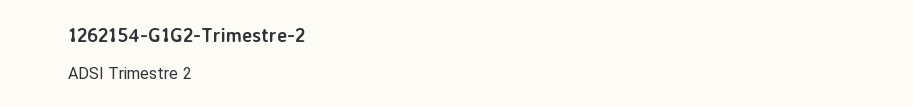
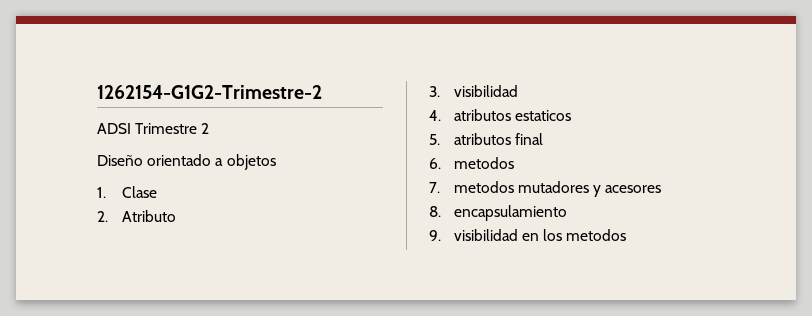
(192, 73) none -> [97,154,276,170] [97,186,157,198] [97,210,176,222] [429,85,518,97] [429,109,572,121] [429,133,544,145] [429,157,514,169] [429,181,662,197] [429,205,567,221] [429,229,627,241] // Diseño orientado a objetos // 1. Clase // 2. Atributo // 3. visibilidad // 4. atributos estaticos // 5. atributos final // 6. metodos // 7. metodos mutadores y acesores // 8. encapsulamiento // 9. visibilidad en los metodos

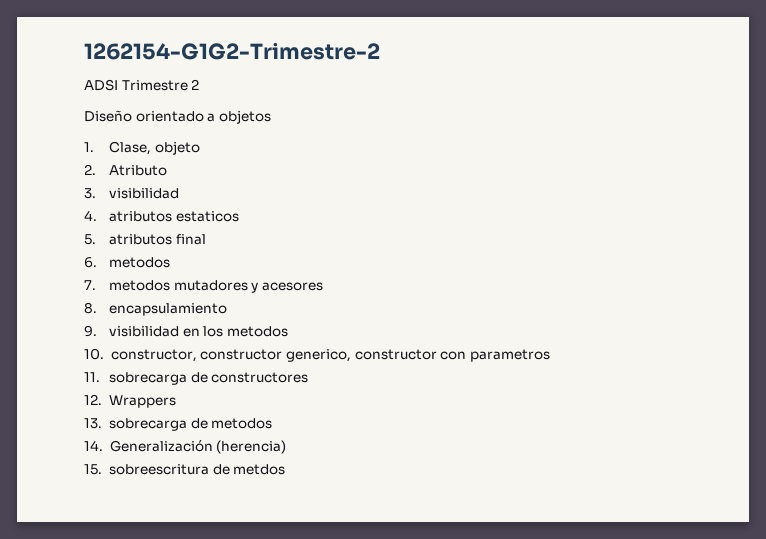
[121,186,157,198] Clase -> [109,141,200,155] Clase, objeto
(627, 235) none -> [84,348,550,362] [84,372,309,385] [84,394,177,408] [84,418,273,431] [84,440,287,454] [84,464,286,475] // 10. constructor, constructor generico, constructor con parametros // 11. sobrecarga de constructores // 12. Wrappers // 13. sobrecarga de metodos // 14. Generalización (herencia) // 15. sobreescritura de metdos

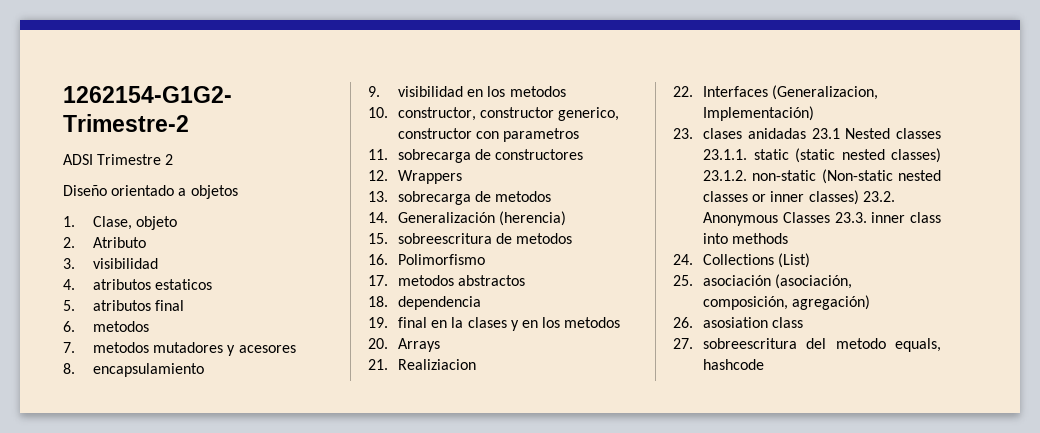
[233,464,286,475] metdos -> [516,233,573,244] [368,254,486,265] [368,275,526,286] [368,296,482,310] [368,317,621,331] [368,338,441,352] [368,359,477,370] [673,85,879,100] [703,106,815,121] [673,128,941,139] [703,148,941,163] [703,169,941,184] [703,190,895,205] [703,212,941,226] [703,233,789,244] [673,253,811,268] [673,274,853,289] [703,295,871,310] [673,317,804,328] [673,338,941,352] [703,359,765,370] metodos // 16. Polimorfismo // 17. metodos abstractos // 18. dependencia // 19. final en la clases y en los metodos // 20. Arrays // 21. Realiziacion // 22. Interfaces (Generalizacion, Implementación) // 23. clases anidadas 23.1 Nested classes 23.1.1. static (static nested classes) 23.1.2. non-static (Non-static nested classes or inner classes) 23.2. Anonymous Classes 23.3. inner class into methods // 24. Collections (List) // 25. asociación (asociación, composición, agregación) // 26. asosiation class // 27. sobreescritura del metodo equals, hashcode

